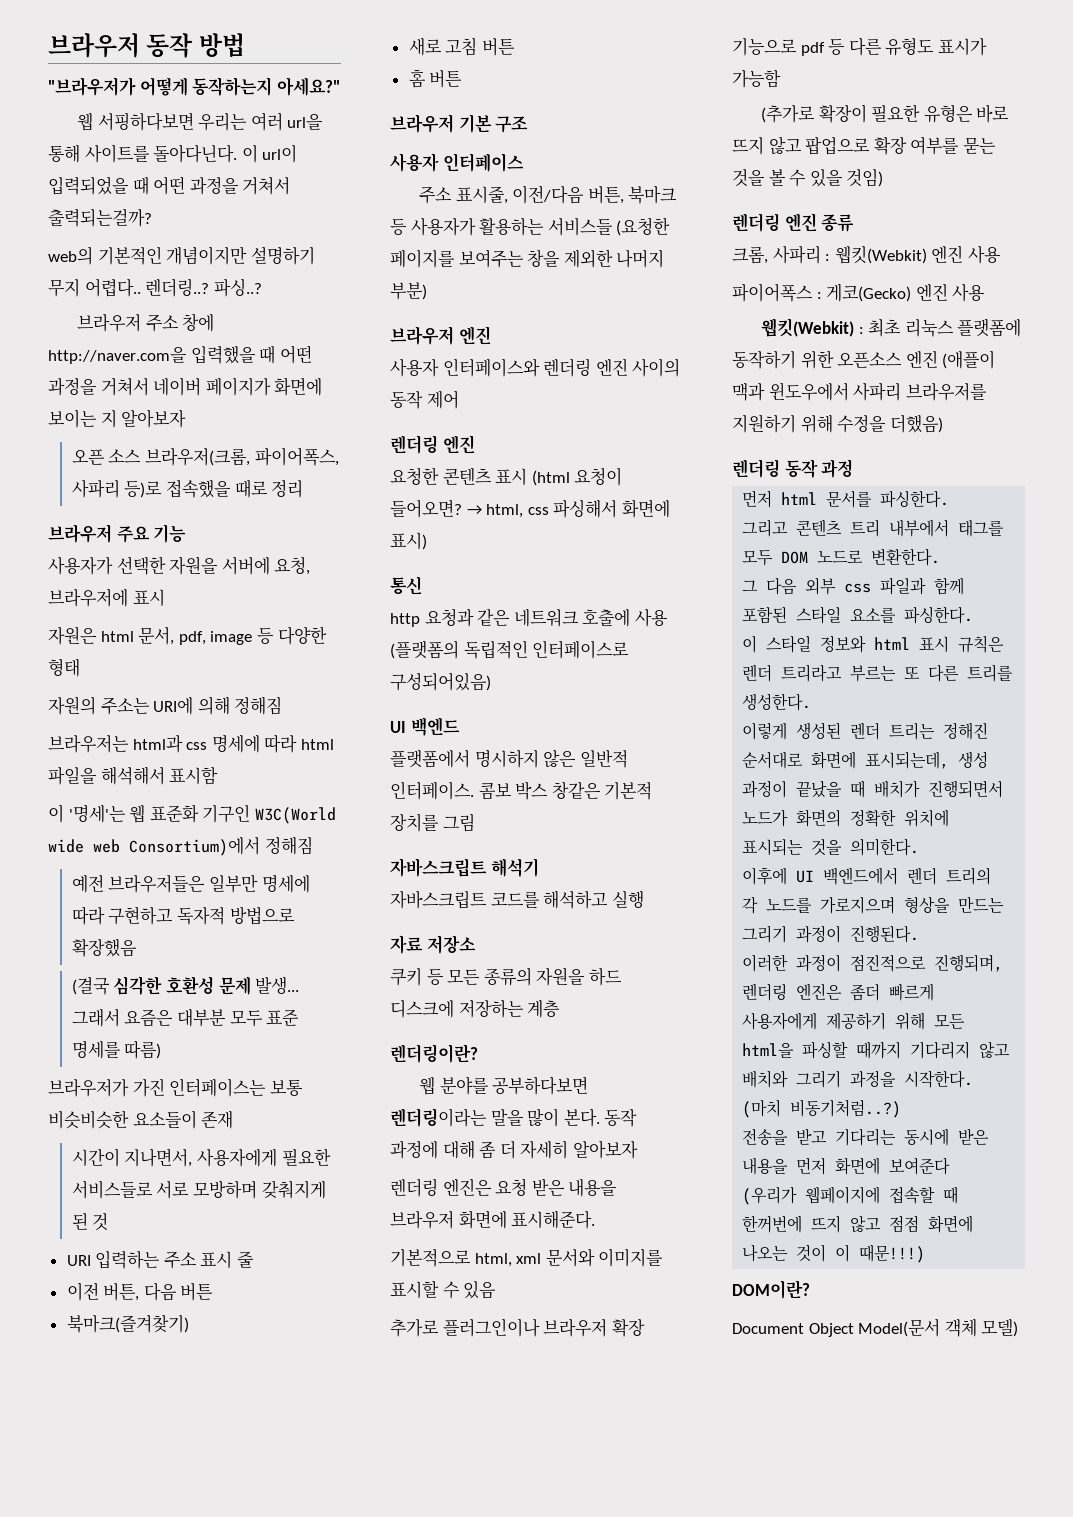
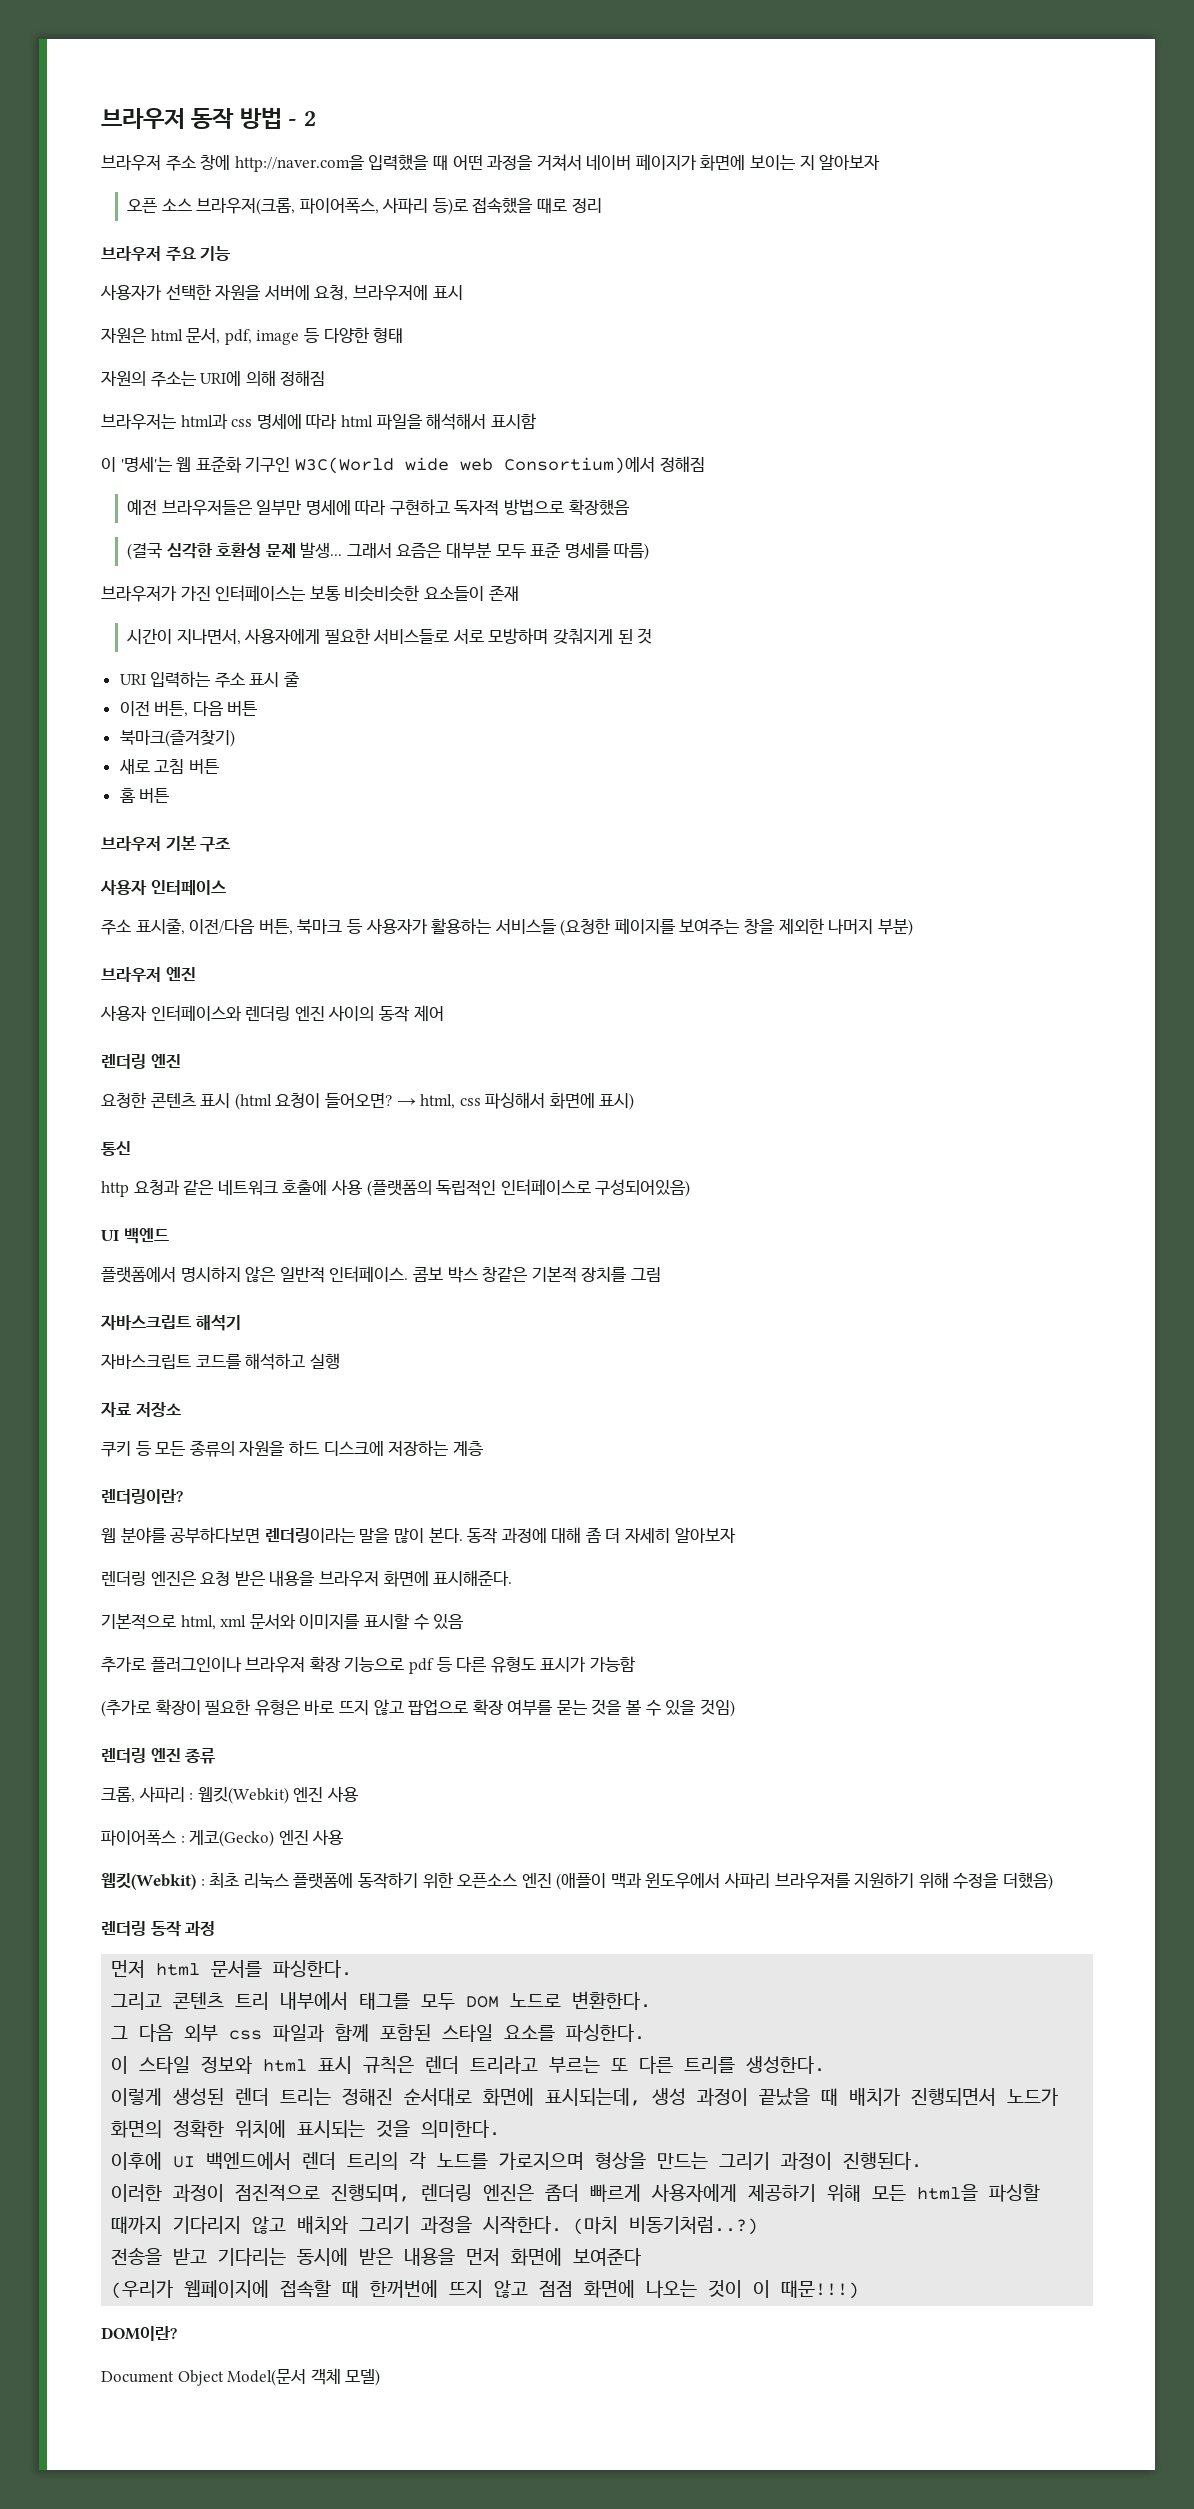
[48,77,340,96] [77,112,324,131] [48,144,298,163] [48,176,291,195] [48,208,152,227] [48,246,315,265] [48,278,262,297] // "브라우저가 어떻게 동작하는지 아세요?" // 웹 서핑하다보면 우리는 여러 url을 통해 사이트를 돌아다닌다. 이 url이 입력되었을 때 어떤 과정을 거쳐서 출력되는걸까? // web의 기본적인 개념이지만 설명하기 무지 어렵다.. 렌더링..? 파싱..? -> [288,111,316,126] - 2

